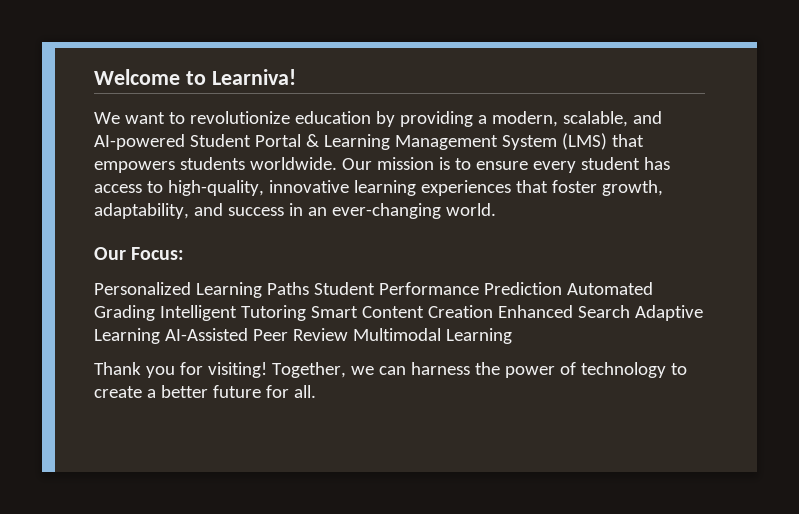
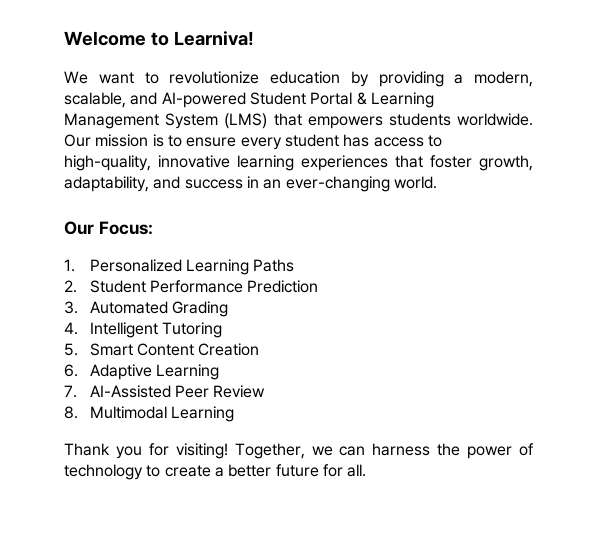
(185, 253) none -> [64,259,75,272] 1.
(309, 288) none -> [64,280,77,293] // 2.
(562, 288) none -> [64,301,78,314] // 3.
(155, 313) none -> [64,322,78,335] // 4.
(306, 313) none -> [64,343,78,356] // 5.
[497,305,630,318] Enhanced Search -> [64,364,78,377] // 6.
(160, 336) none -> [64,385,77,398] // 7.
(348, 334) none -> [64,406,78,419] // 8.

